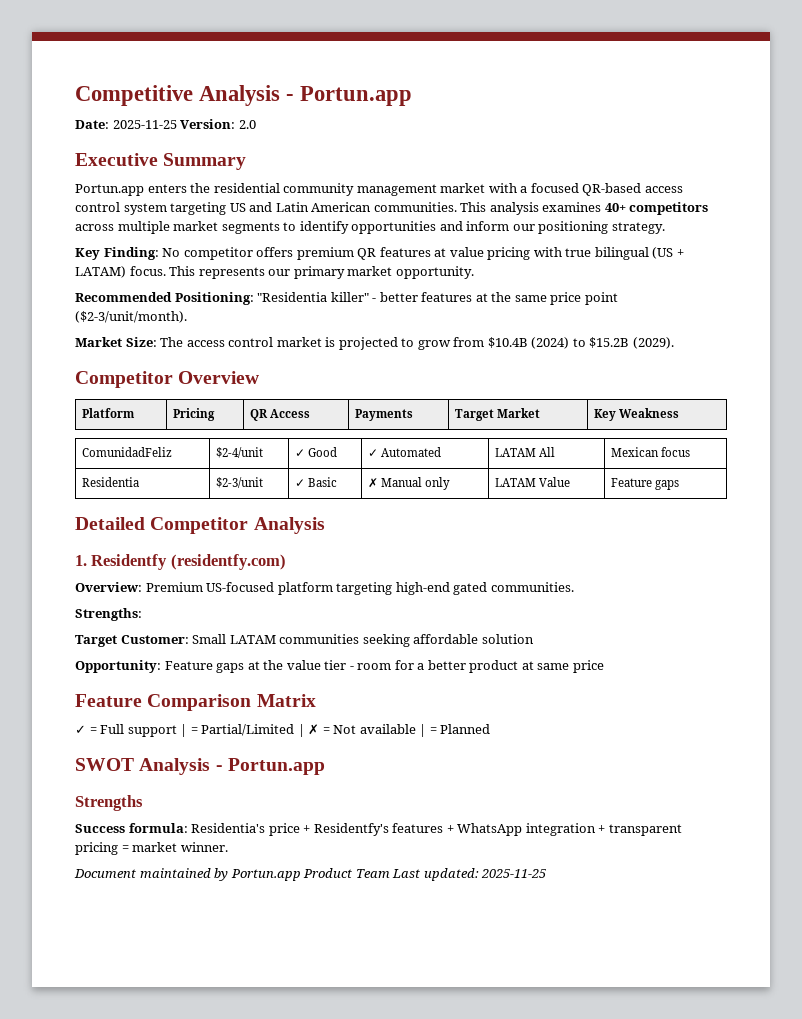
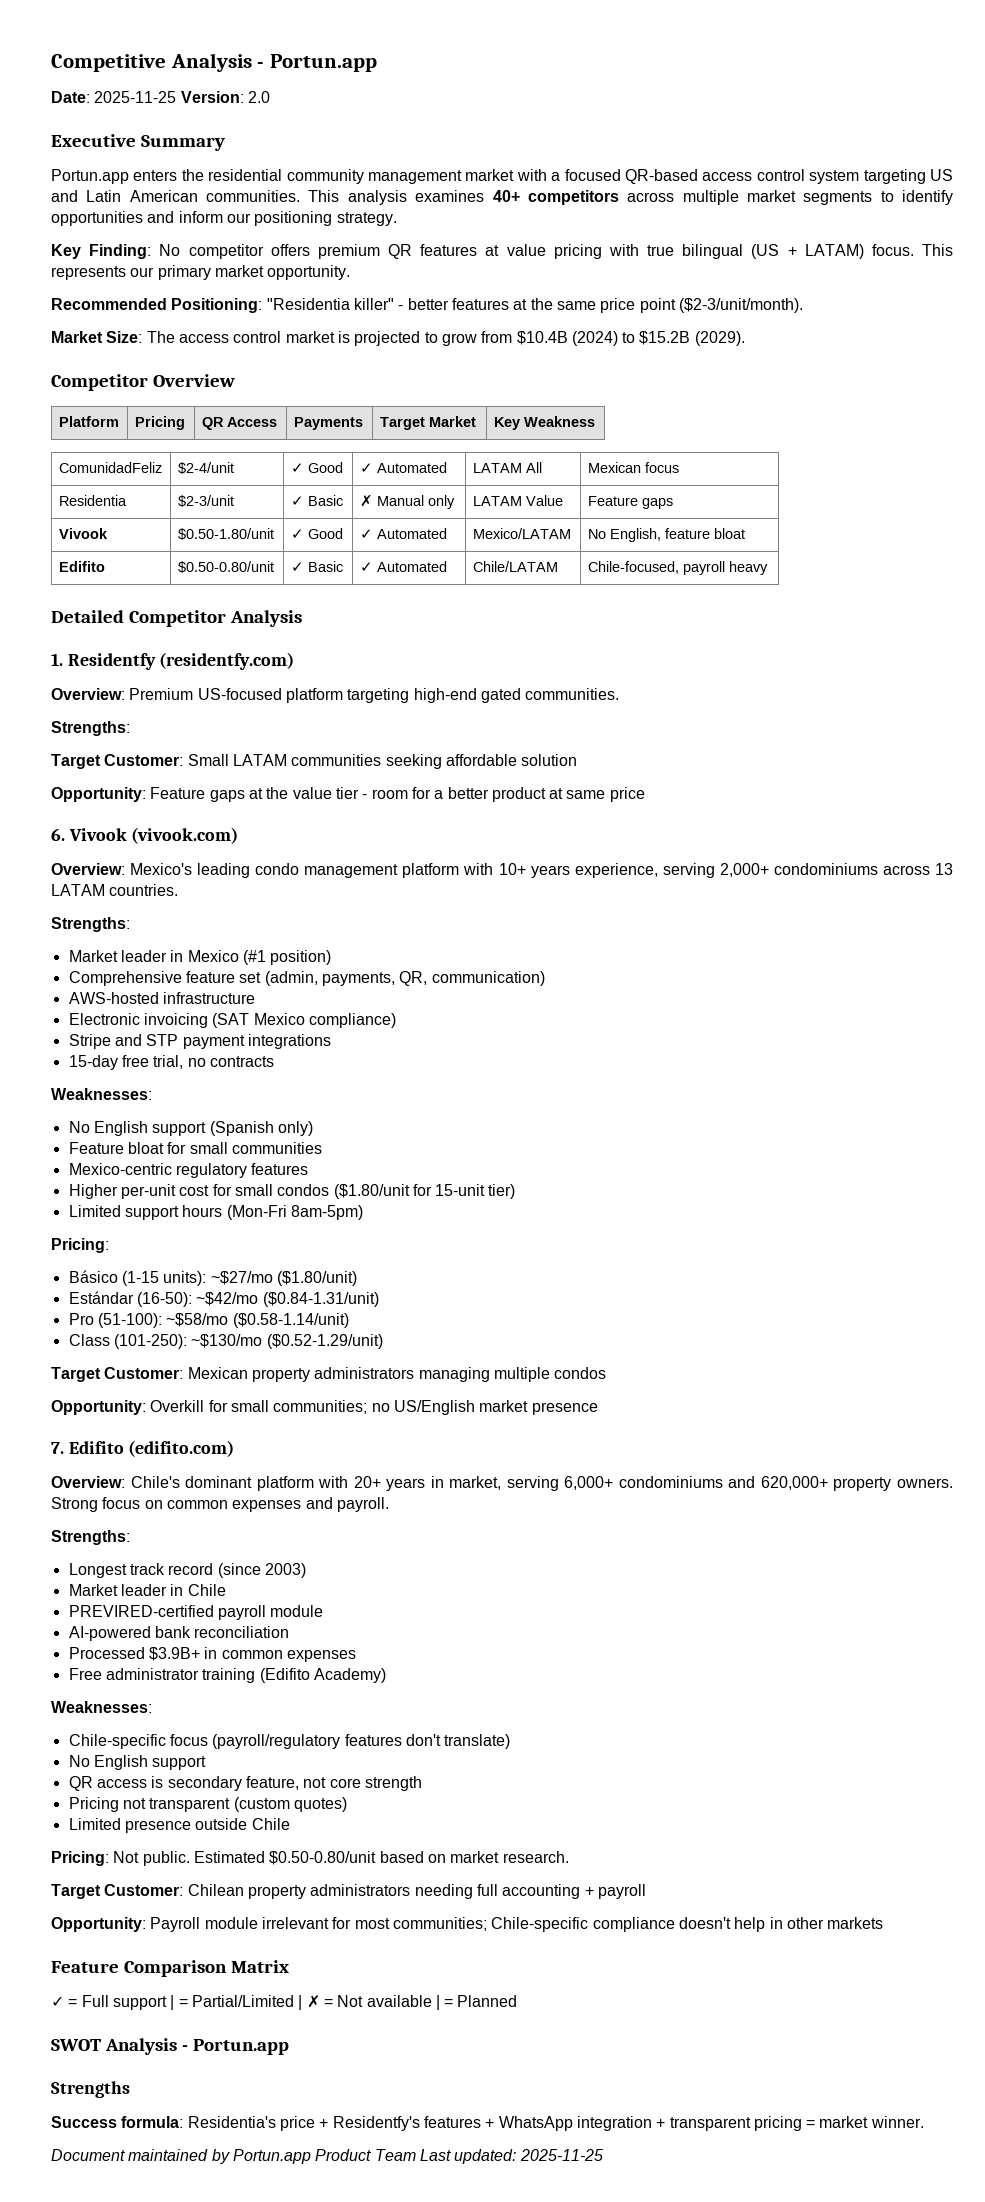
(679, 485) none -> [58,528,108,539] [177,528,274,540] [290,528,343,539] [359,528,447,539] [472,528,571,539] [587,528,745,542] [58,561,105,572] [177,561,274,573] [290,561,343,572] [359,561,447,572] [472,561,558,572] [587,561,768,575] // Vivook | $0.50-1.80/unit | ✓ Good | ✓ Automated | Mexico/LATAM | No English, feature bloat // Edifito | $0.50-0.80/unit | ✓ Basic | ✓ Automated | Chile/LATAM | Chile-focused, payroll heavy
(604, 666) none -> [51,827,239,844] [51,863,953,878] [51,884,179,896] [51,917,130,932] [68,950,332,965] [68,971,545,986] [68,992,255,1004] [68,1013,396,1028] [68,1034,331,1049] [68,1055,274,1070] [51,1088,152,1100] [68,1121,313,1136] [68,1142,322,1154] [68,1163,309,1178] [68,1184,516,1199] [68,1205,363,1220] [51,1238,109,1253] [68,1270,357,1286] [68,1291,379,1307] [68,1313,349,1328] [68,1334,383,1349] [51,1367,607,1382] [51,1400,598,1415] [51,1440,235,1457] [51,1476,953,1491] [51,1497,389,1512] [51,1530,130,1545] [68,1563,306,1578] [68,1584,226,1596] [68,1605,324,1620] [68,1626,290,1641] [68,1647,356,1662] [68,1668,386,1683] [51,1701,152,1713] [68,1734,511,1749] [68,1755,207,1770] [68,1776,422,1791] [68,1797,347,1812] [68,1818,290,1833] [51,1851,569,1866] [51,1884,646,1899] [51,1917,884,1932] // 6. Vivook (vivook.com) // Overview: Mexico's leading condo management platform with 10+ years experience, serving 2,000+ condominiums across 13 LATAM countries. // Strengths: // Market leader in Mexico (#1 position) // Comprehensive feature set (admin, payments, QR, communication) // AWS-hosted infrastructure // Electronic invoicing (SAT Mexico compliance) // Stripe and STP payment integrations // 15-day free trial, no contracts // Weaknesses: // No English support (Spanish only) // Feature bloat for small communities // Mexico-centric regulatory features // Higher per-unit cost for small condos ($1.80/unit for 15-unit tier) // Limited support hours (Mon-Fri 8am-5pm) // Pricing: // Básico (1-15 units): ~$27/mo ($1.80/unit) // Estándar (16-50): ~$42/mo ($0.84-1.31/unit) // Pro (51-100): ~$58/mo ($0.58-1.14/unit) // Class (101-250): ~$130/mo ($0.52-1.29/unit) // Target Customer: Mexican property administrators managing multiple condos // Opportunity: Overkill for small communities; no US/English market presence // 7. Edifito (edifito.com) // Overview: Chile's dominant platform with 20+ years in market, serving 6,000+ condominiums and 620,000+ property owners. Strong focus on common expenses and payroll. // Strengths: // Longest track record (since 2003) // Market leader in Chile // PREVIRED-certified payroll module // AI-powered bank reconciliation // Processed $3.9B+ in common expenses // Free administrator training (Edifito Academy) // Weaknesses: // Chile-specific focus (payroll/regulatory features don't translate) // No English support // QR access is secondary feature, not core strength // Pricing not transparent (custom quotes) // Limited presence outside Chile // Pricing: Not public. Estimated $0.50-0.80/unit based on market research. // Target Customer: Chilean property administrators needing full accounting + payroll // Opportunity: Payroll module irrelevant for most communities; Chile-specific compliance doesn't help in other markets

